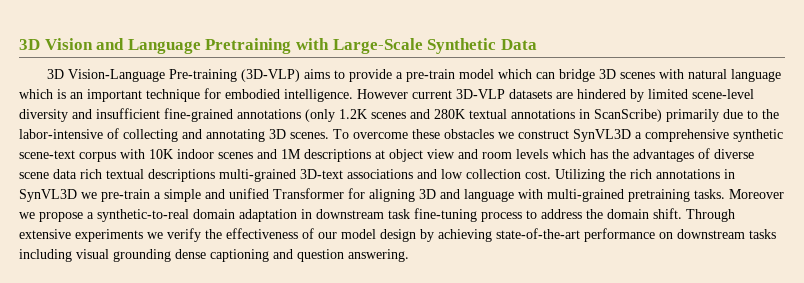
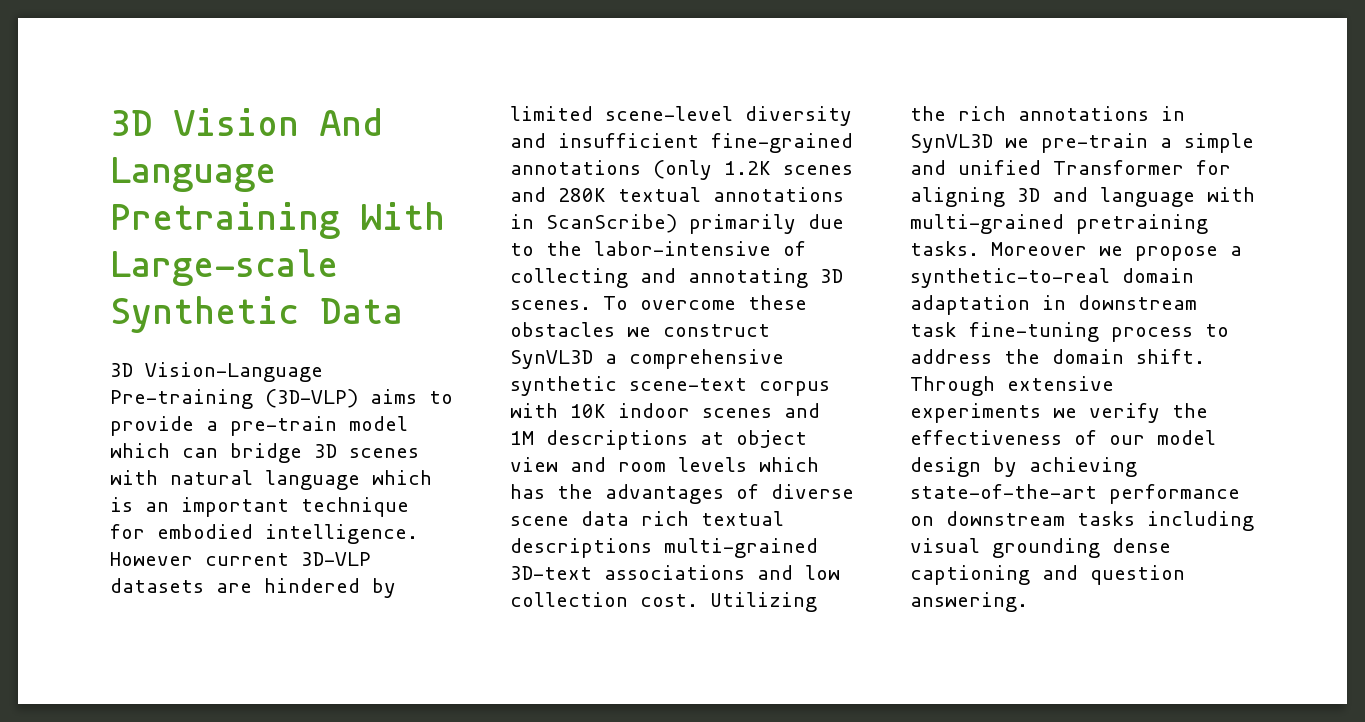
[96,38,125,50] and -> [320,108,383,136] And
[295,38,423,54] with Large-Scale -> [361,202,445,230] [110,249,338,286] With Large-scale

